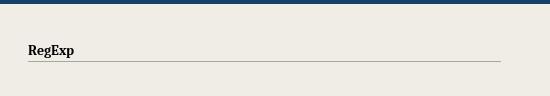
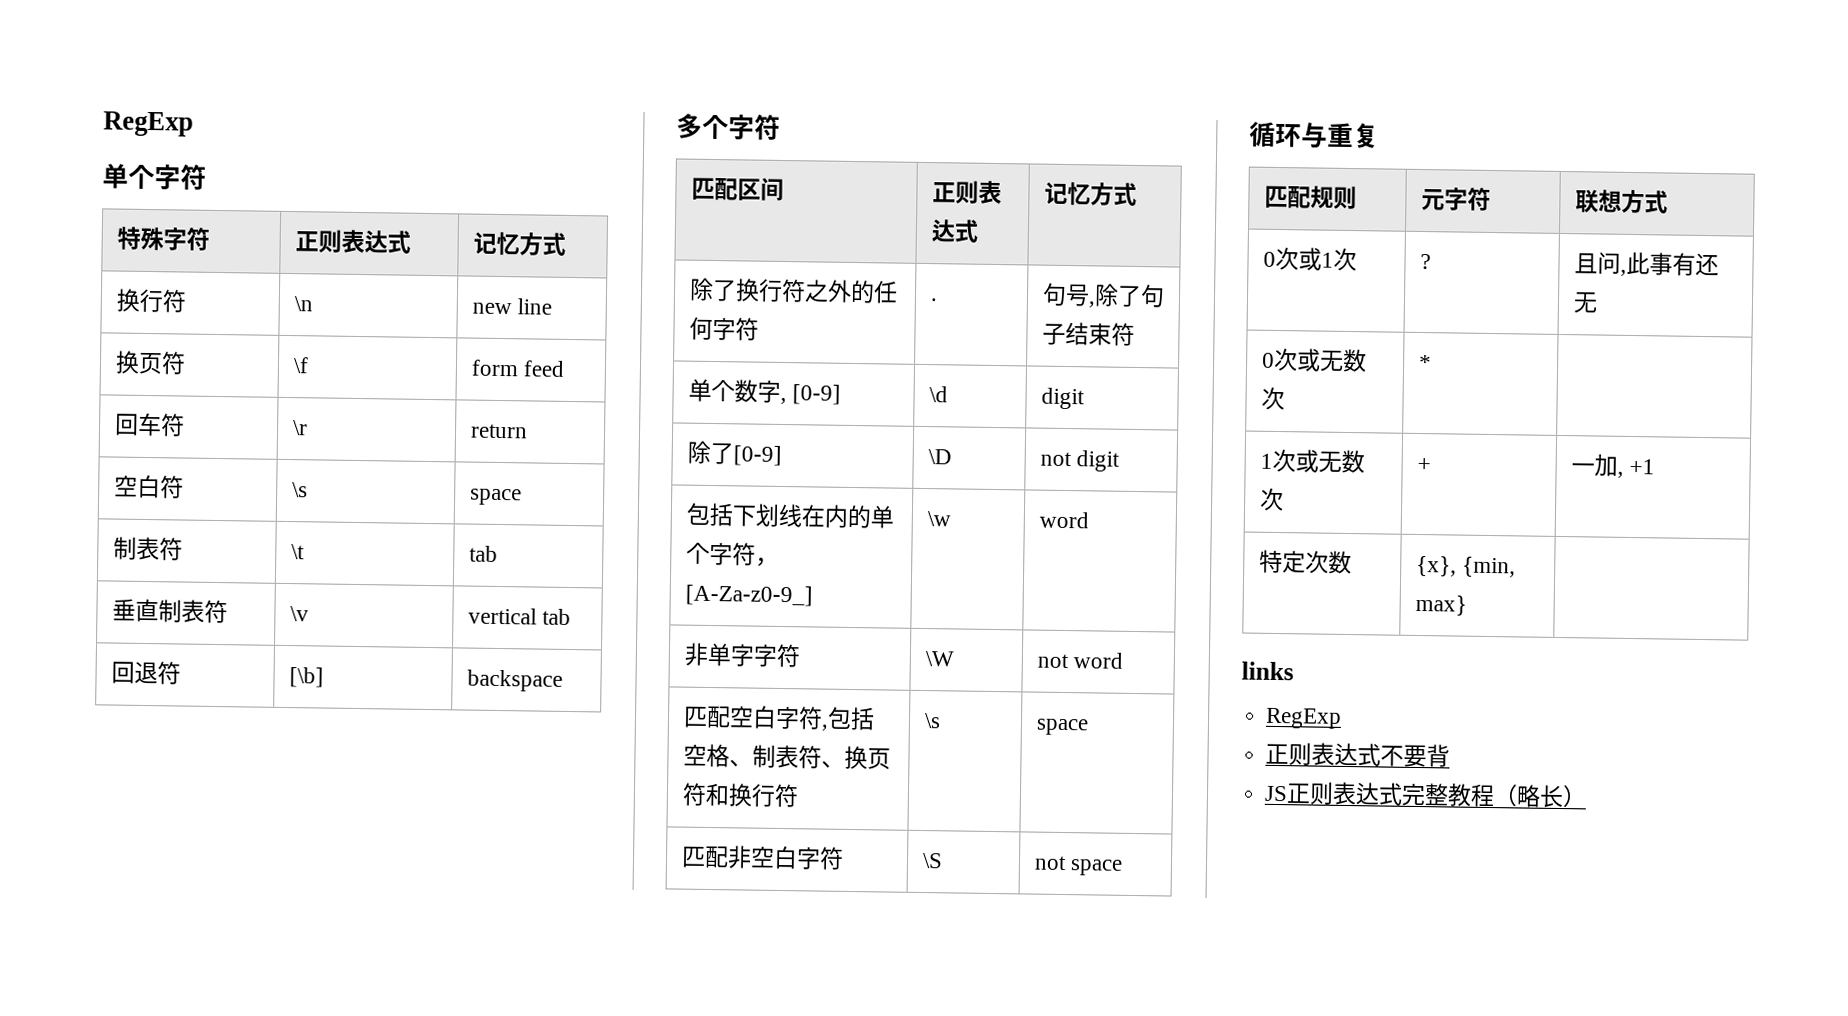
[28,45,74,58] RegExp -> [103,111,194,137] [102,163,207,190] [116,226,210,251] [294,229,411,254] [472,231,566,256] [115,288,187,313] [293,296,313,312] [471,298,552,315] [114,350,186,375] [292,357,309,374] [470,359,565,377] [113,412,185,437] [291,420,308,436] [469,423,528,439] [113,474,184,499] [291,482,308,498] [469,488,522,506] [112,536,183,561] [290,544,305,560] [468,545,498,562] [111,598,228,624] [289,606,309,622] [467,607,571,626] [110,661,181,685] [288,667,324,688] [466,669,563,692] [676,113,781,140] [690,177,784,201] [931,180,1002,205] [930,219,979,243] [1043,181,1137,206] [688,277,898,304] [688,316,759,341] [929,298,937,302] [1041,282,1165,308] [1041,321,1135,346] [687,378,841,405] [928,386,948,403] [1040,387,1085,410] [686,440,782,466] [927,449,952,465] [1039,450,1120,472] [685,502,895,529] [685,541,779,567] [684,584,813,607] [926,511,951,527] [1038,511,1089,529] [683,642,801,668] [924,651,954,667] [1036,652,1123,669] [682,705,875,731] [682,743,891,770] [681,782,799,808] [923,713,941,729] [1035,718,1089,736] [680,845,844,870] [921,853,943,869] [1033,855,1123,876] [1249,121,1380,149] [1263,185,1357,210] [1420,187,1491,211] [1574,189,1668,214] [1262,246,1357,272] [1419,253,1431,270] [1573,251,1719,277] [1572,292,1598,314] [1261,347,1367,373] [1260,386,1285,411] [1418,354,1432,371] [1259,448,1365,474] [1258,487,1284,512] [1416,456,1431,472] [1570,453,1655,478] [1258,549,1352,575] [1415,555,1516,578] [1414,594,1467,616] [1241,661,1294,681] [1265,707,1343,729] [1265,742,1451,768] [1264,781,1588,809] RegExp // 单个字符 // 特殊字符 | 正则表达式 | 记忆方式 // 换行符 | \n | new line // 换页符 | \f | form feed // 回车符 | \r | return // 空白符 | \s | space // 制表符 | \t | tab // 垂直制表符 | \v | vertical tab // 回退符 | [\b] | backspace // 多个字符 // 匹配区间 | 正则表达式 | 记忆方式 // 除了换行符之外的任何字符 | . | 句号,除了句子结束符 // 单个数字, [0-9] | \d | digit // 除了[0-9] | \D | not digit // 包括下划线在内的单个字符，[A-Za-z0-9_] | \w | word // 非单字字符 | \W | not word // 匹配空白字符,包括空格、制表符、换页符和换行符 | \s | space // 匹配非空白字符 | \S | not space // 循环与重复 // 匹配规则 | 元字符 | 联想方式 // 0次或1次 | ? | 且问,此事有还无 // 0次或无数次 | * | // 1次或无数次 | + | 一加, +1 // 特定次数 | {x}, {min, max} | // links // RegExp // 正则表达式不要背 // JS正则表达式完整教程（略长）

